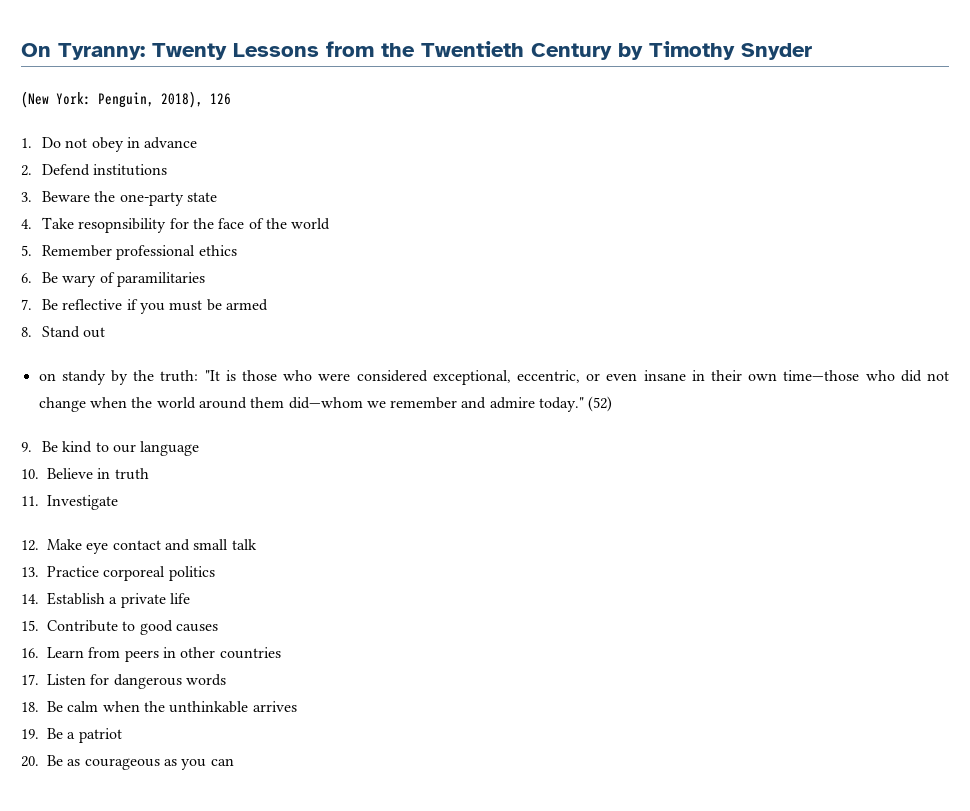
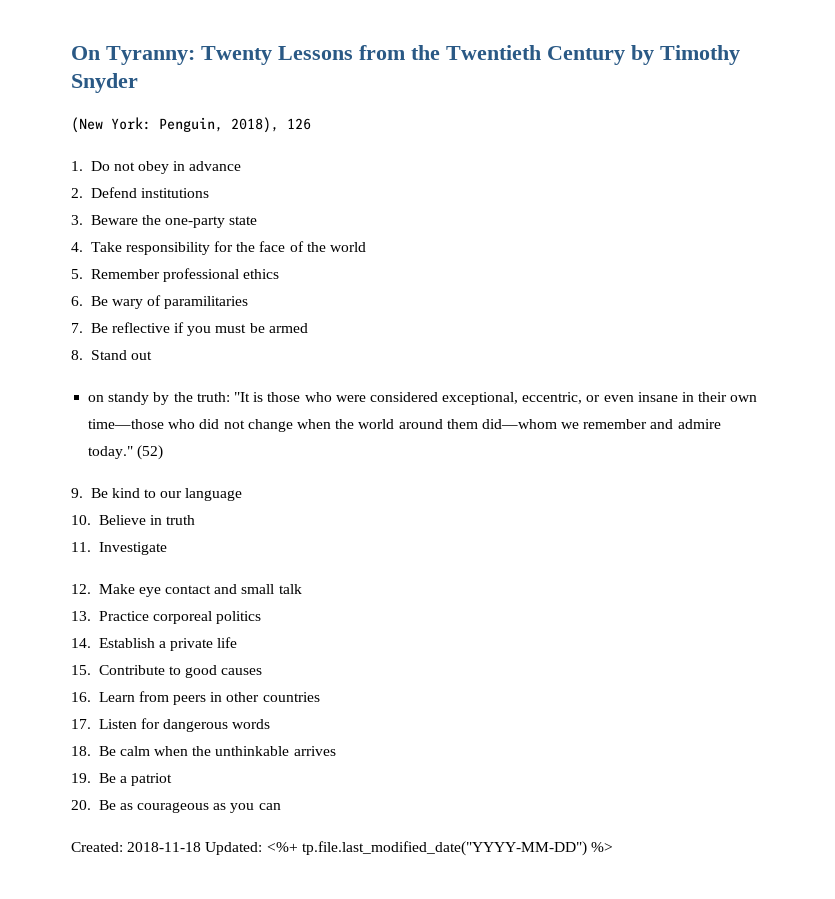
[78,218,167,233] resopnsibility -> [125,242,210,255] responsibility
(234, 762) none -> [71,841,613,856] // Created: 2018-11-18 Updated: <%+ tp.file.last_modified_date("YYYY-MM-DD") %>

